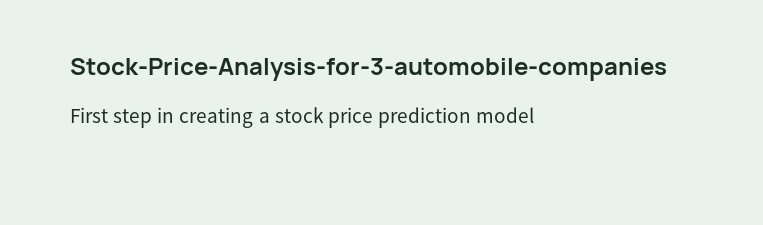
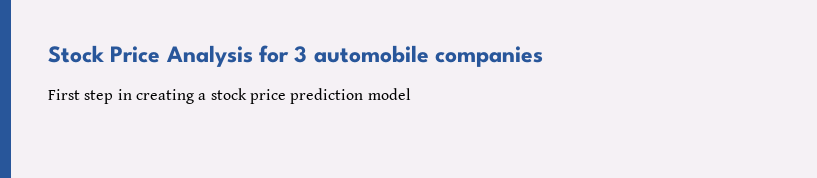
[70,58,667,81] Stock-Price-Analysis-for-3-automobile-companies -> [48,45,544,67] Stock Price Analysis for 3 automobile companies

